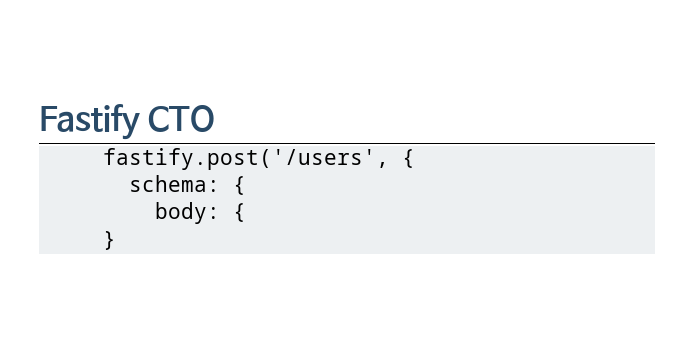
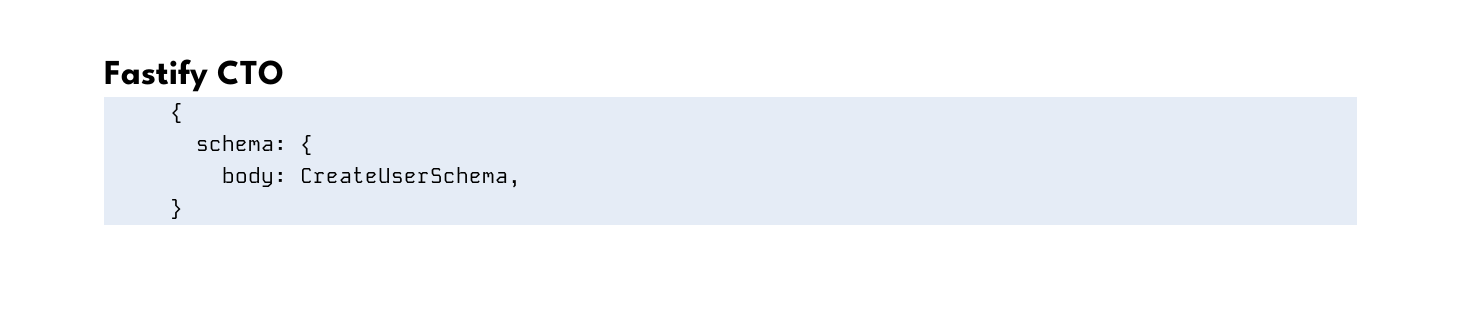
[103,148,390,170] fastify.post('/users', -> (285, 72) none
[233,203,247,222] { -> [299,167,521,188] CreateUserSchema,

